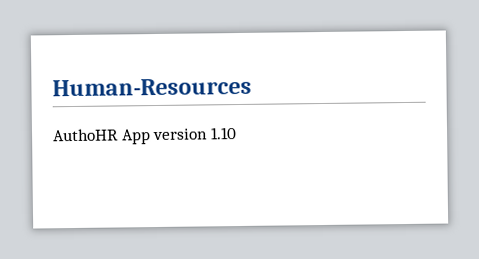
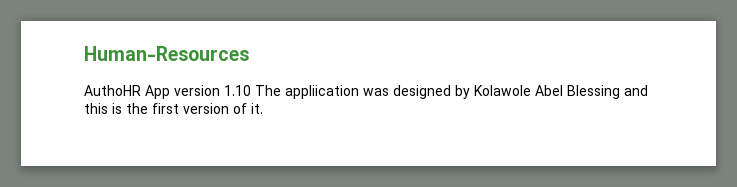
(237, 133) none -> [255,85,648,99] [84,103,263,114] The appliication was designed by Kolawole Abel Blessing and this is the first version of it.

